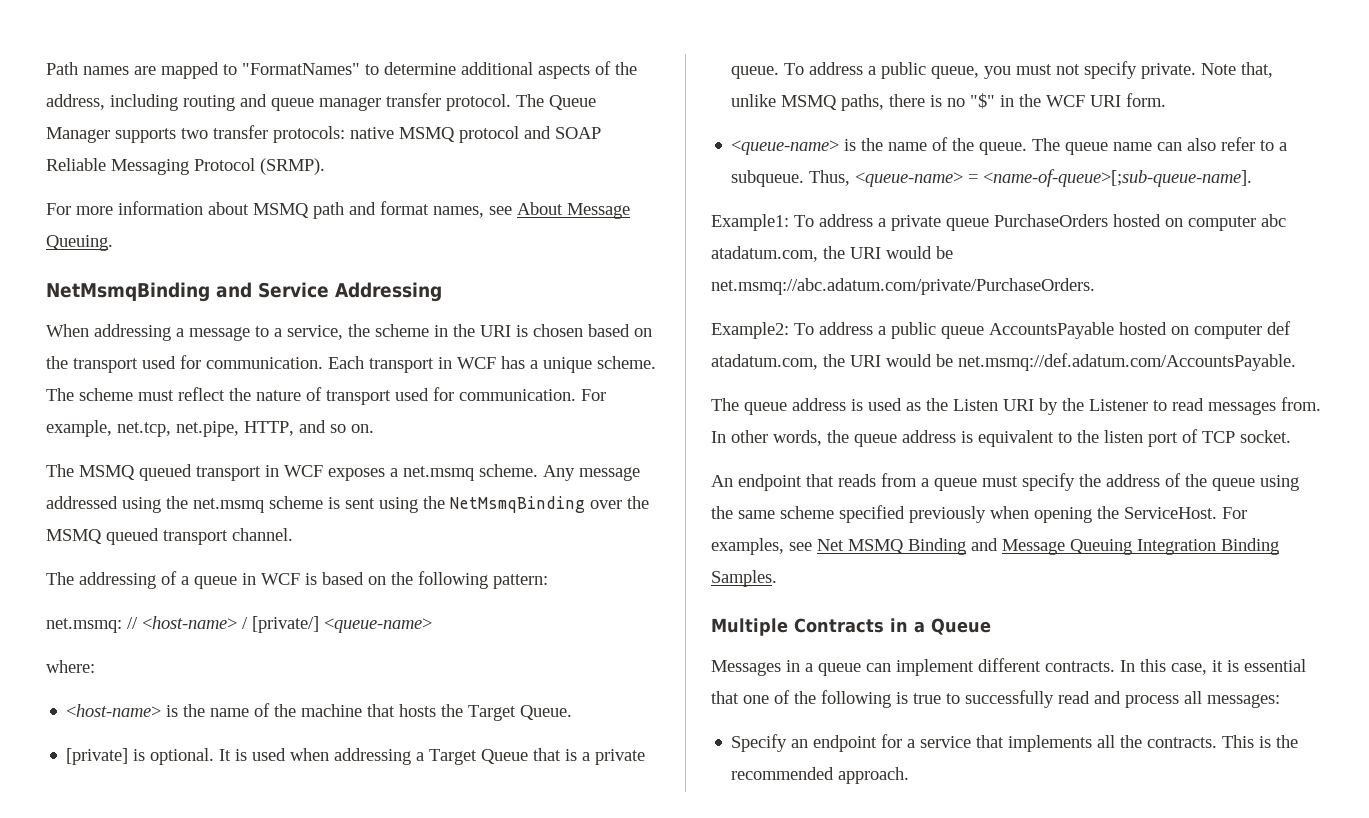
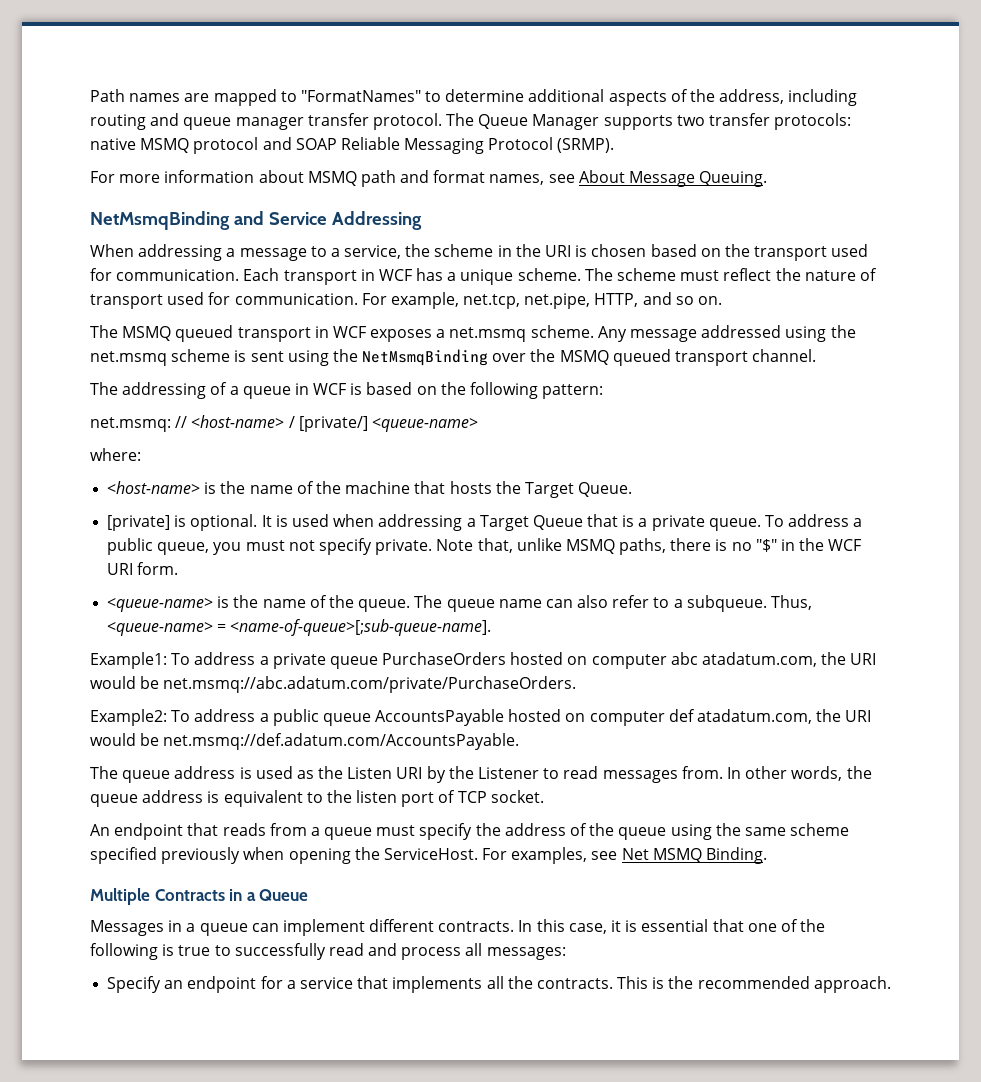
[908,538,1279,555] [711,570,777,587] Binding and Message Queuing Integration Binding Samples. -> [706,847,768,864] Binding.

